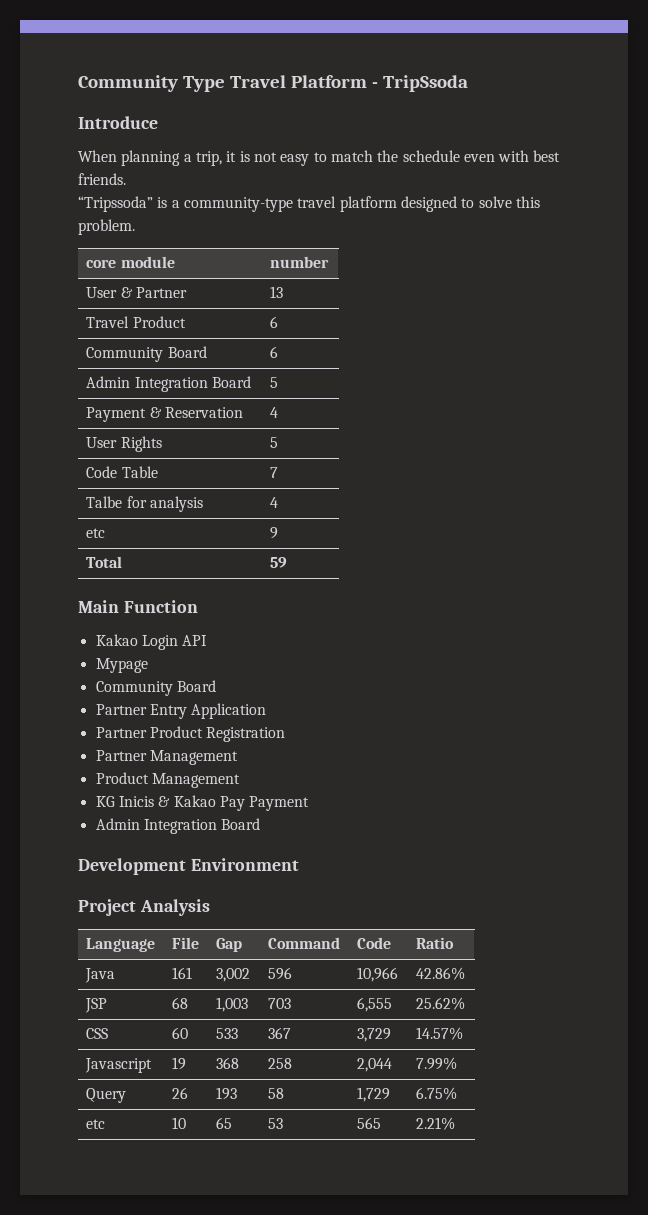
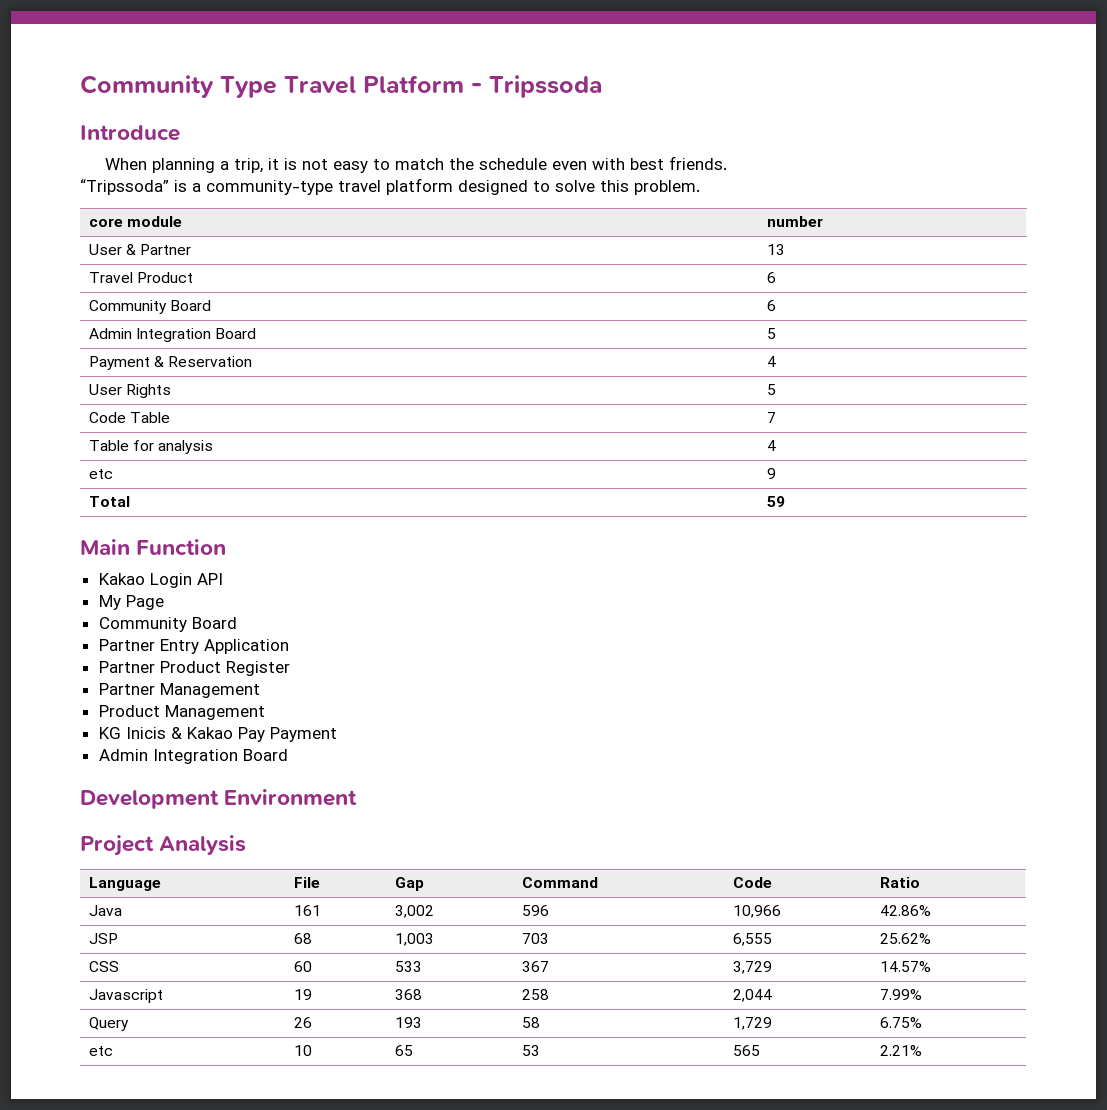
[382,75,468,92] TripSsoda -> [489,75,602,98] Tripssoda
[86,496,123,508] Talbe -> [88,440,129,451] Table
[95,658,148,673] Mypage -> [98,595,164,610] My Page
[206,727,286,742] Registration -> [225,661,290,676] Register

